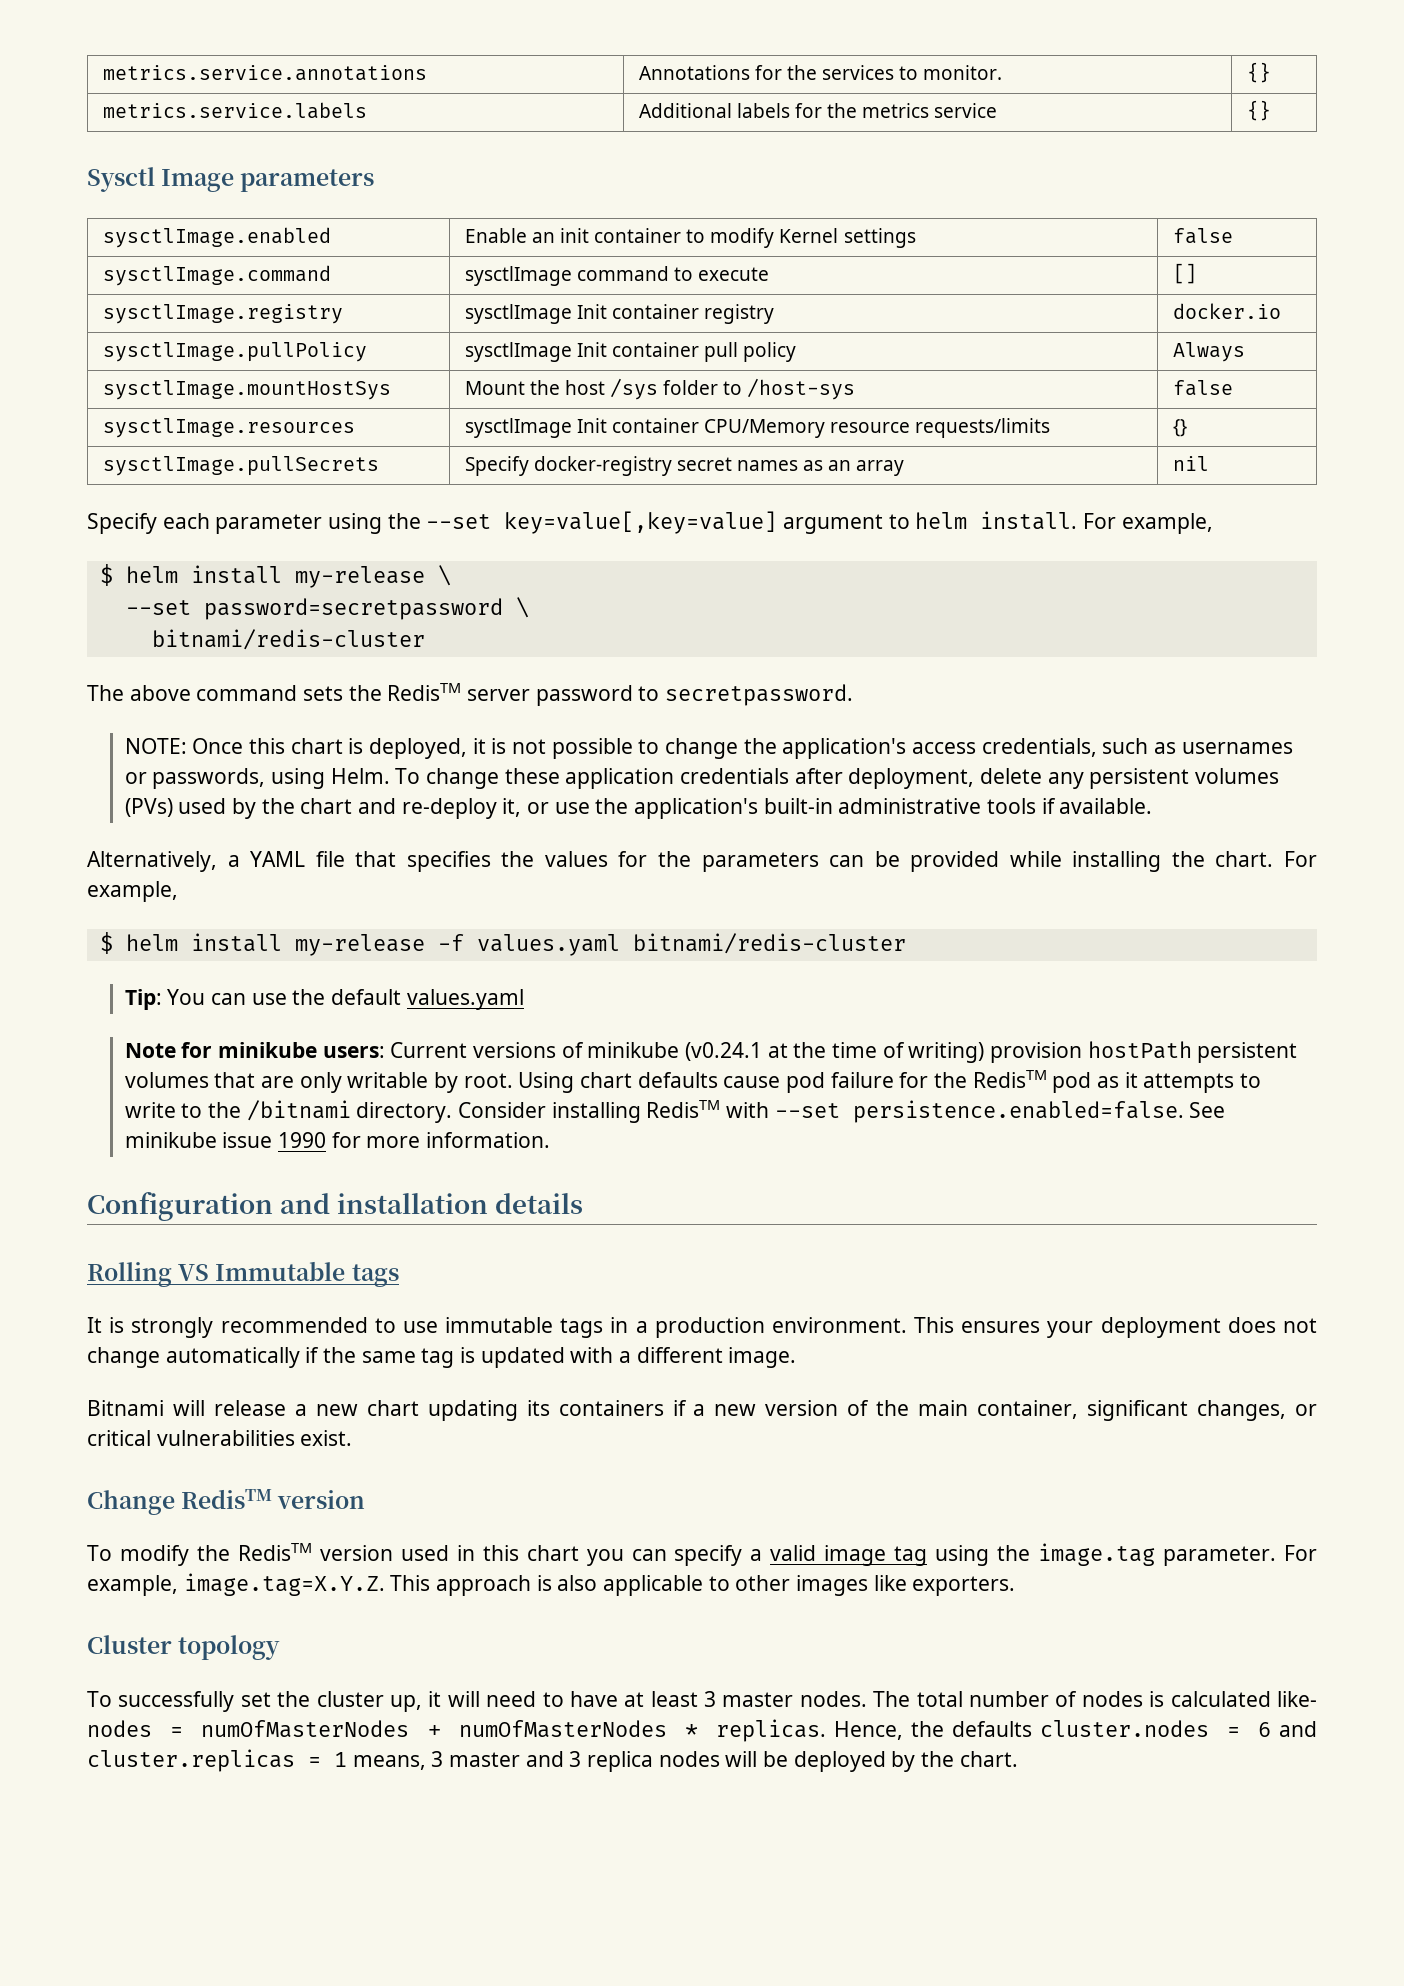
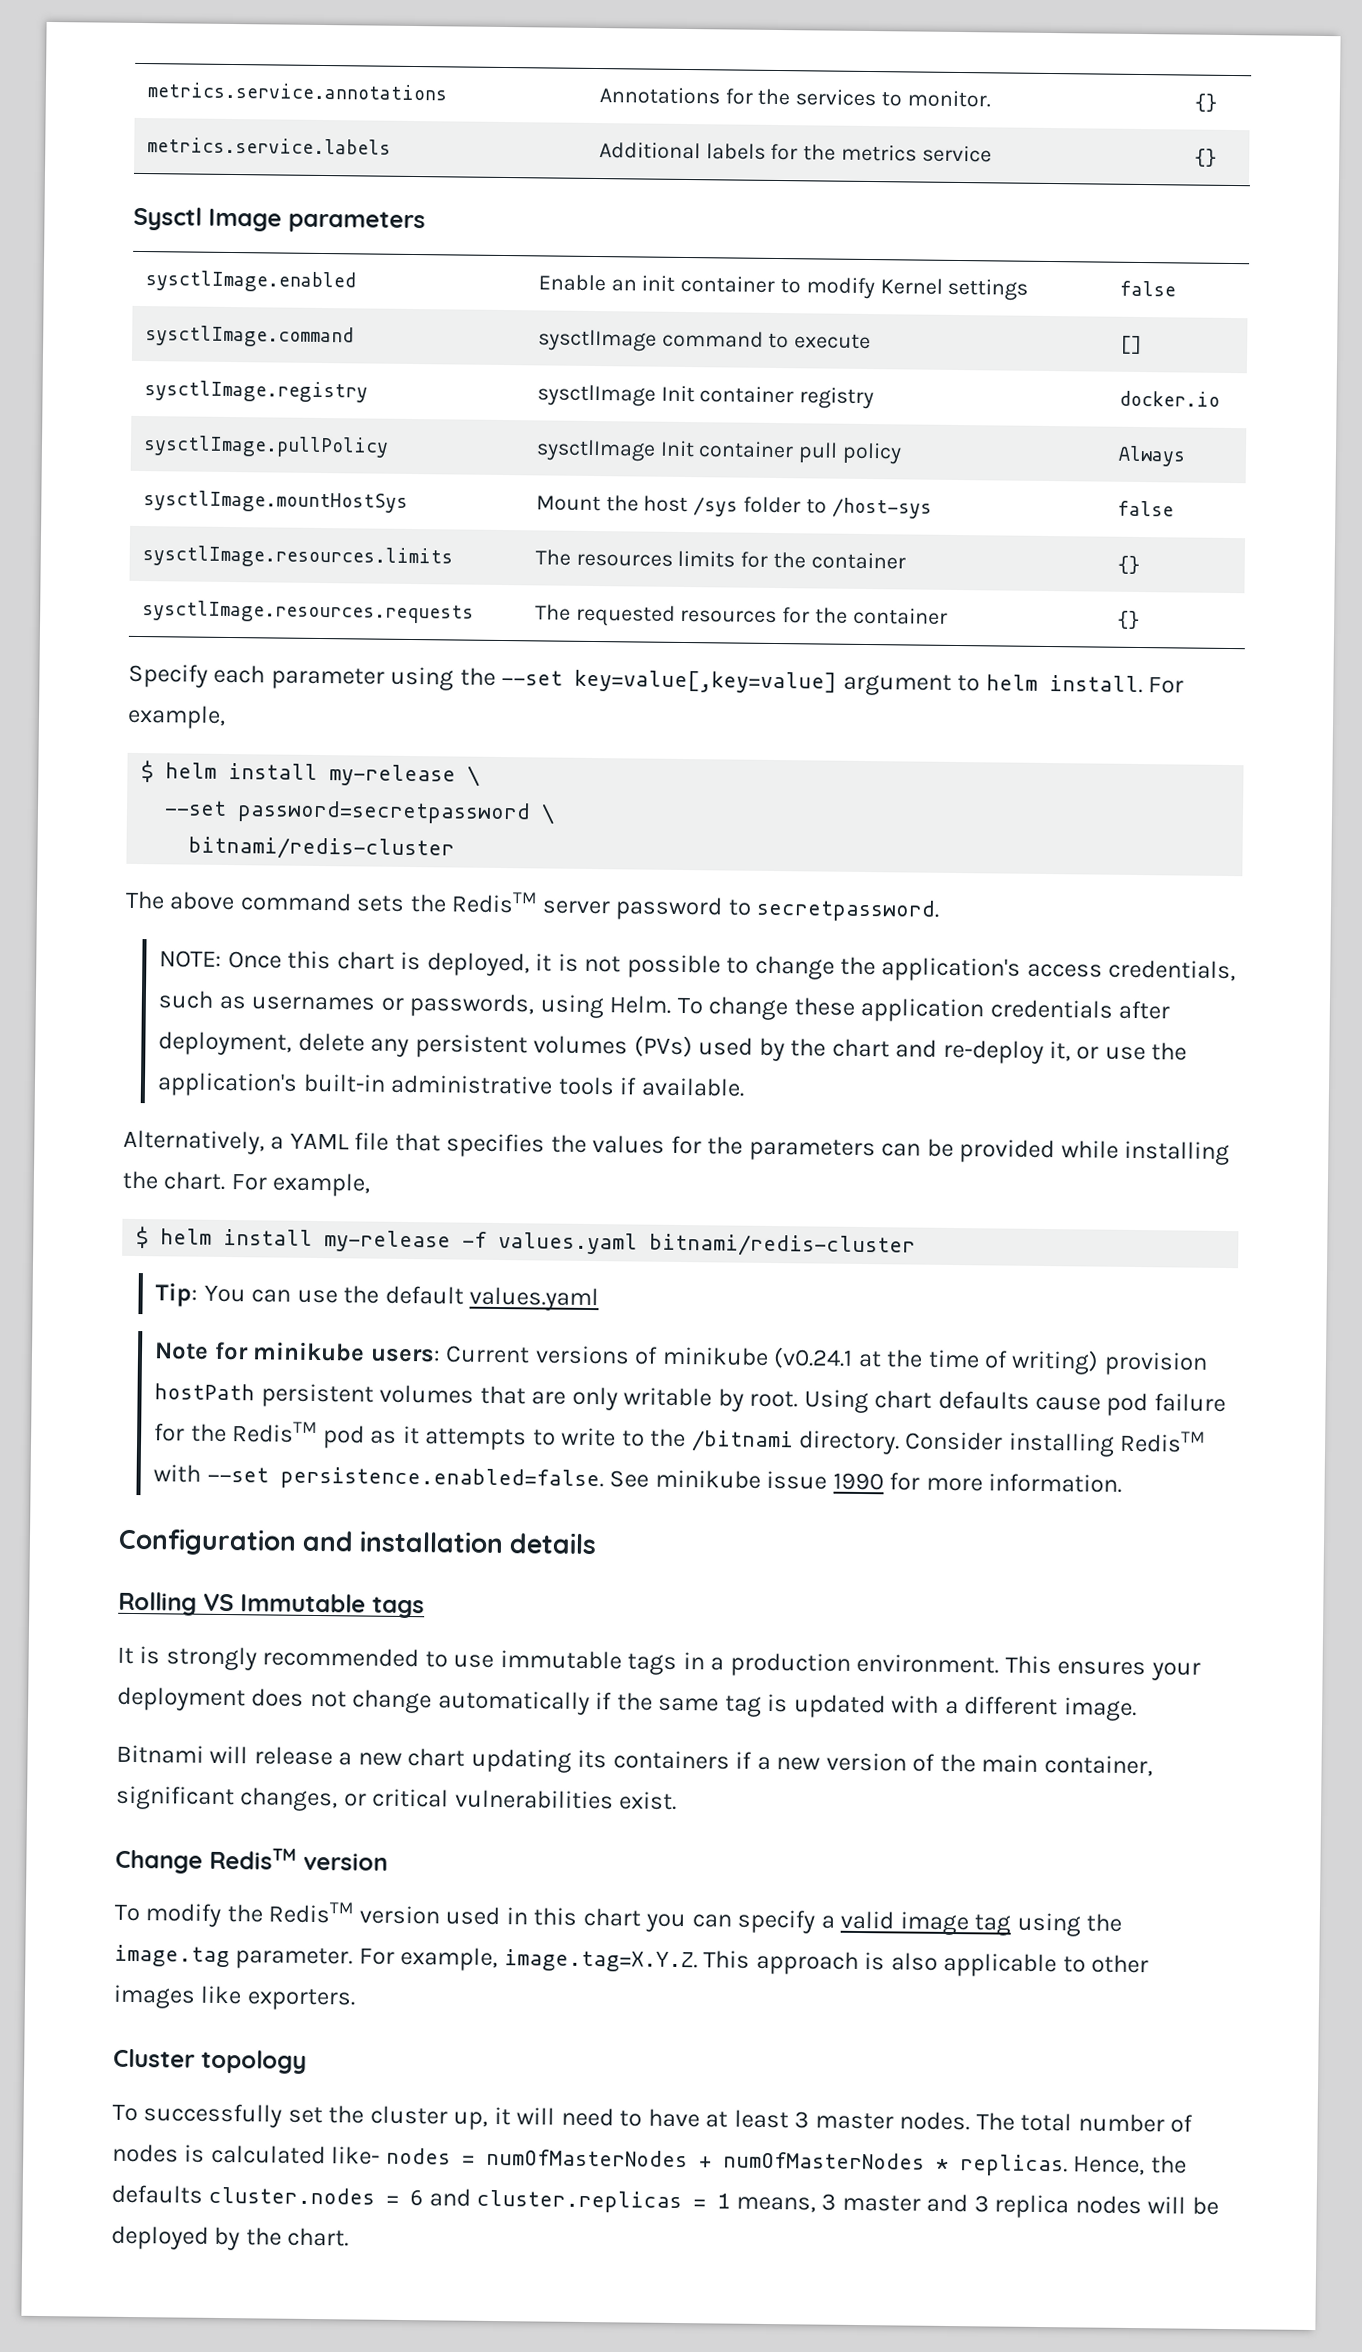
[102,418,355,438] [464,418,1051,438] [1172,419,1187,437] [102,456,379,476] [464,456,905,476] [1172,456,1209,471] sysctlImage.resources | sysctlImage Init container CPU/Memory resource requests/limits | {} // sysctlImage.pullSecrets | Specify docker-registry secret names as an array | nil -> [141,545,453,569] [534,549,906,570] [1116,555,1140,575] [141,600,474,624] [534,604,948,627] [1116,610,1140,630] sysctlImage.resources.limits | The resources limits for the container | {} // sysctlImage.resources.requests | The requested resources for the container | {}

